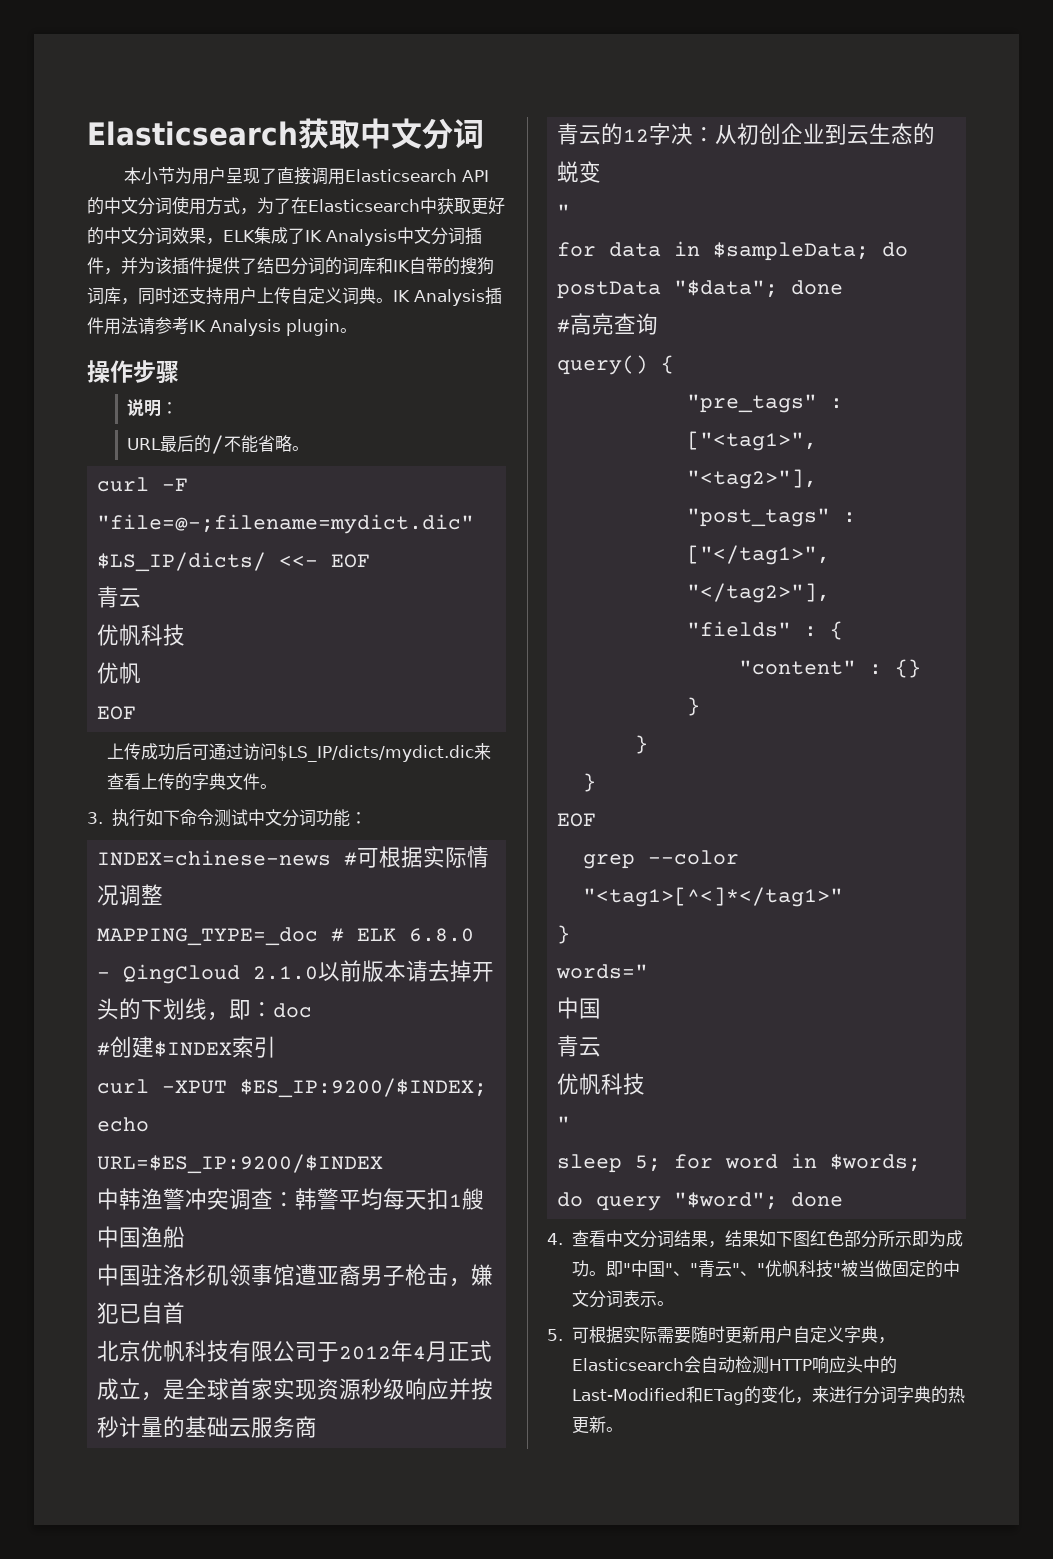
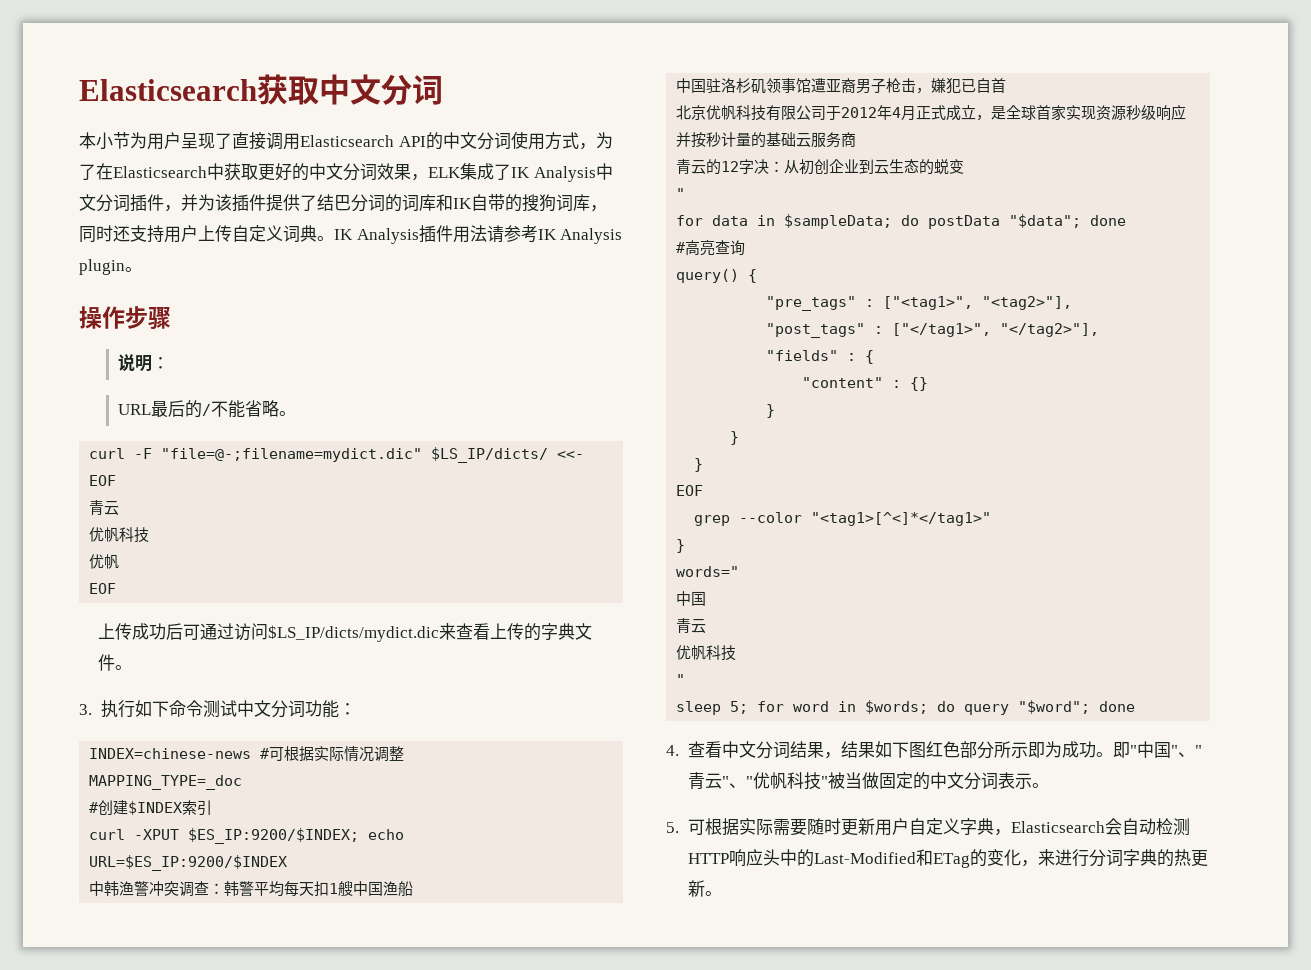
[331,928,475,942] [97,960,495,984] [97,998,313,1021] # ELK 6.8.0 - QingCloud 2.1.0以前版本请去掉开头的下划线，即：doc -> (243, 782) none

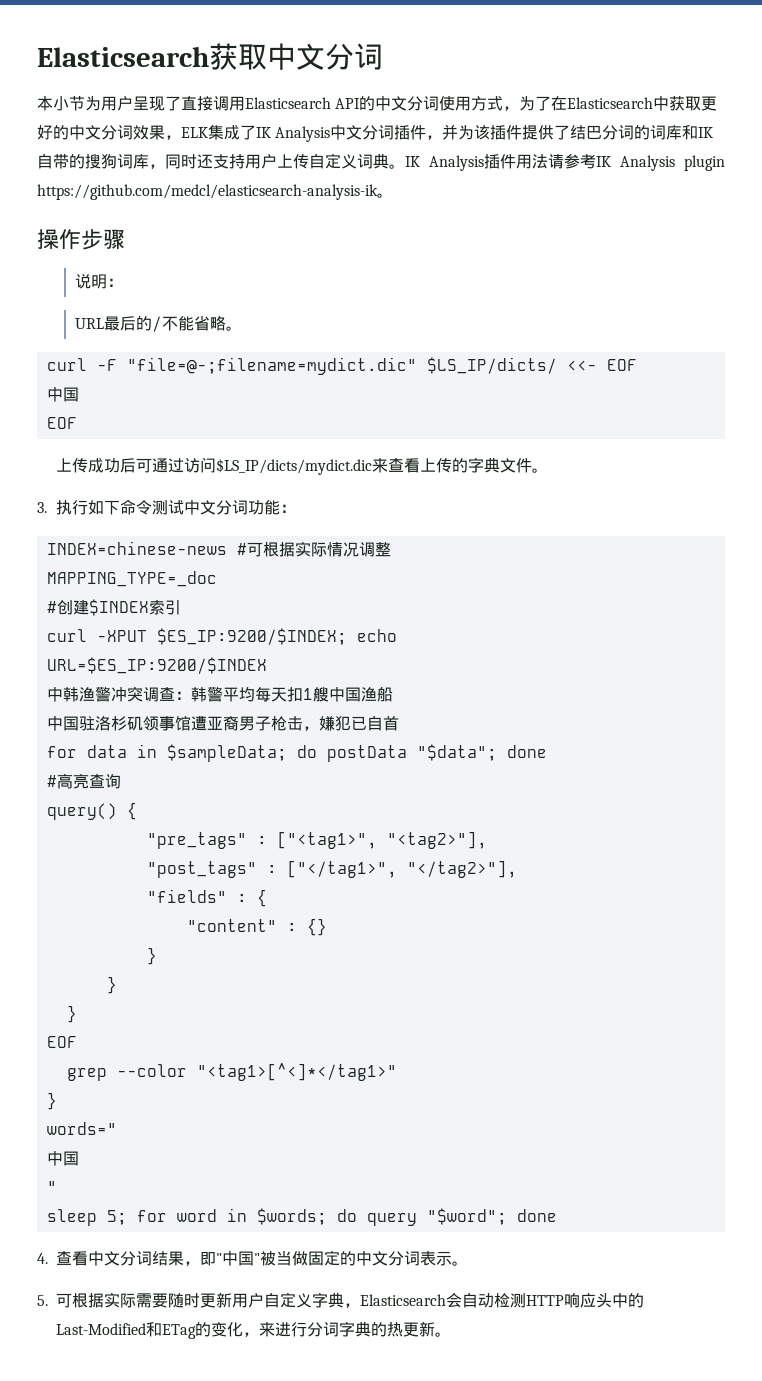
(125, 267) none -> [37,184,378,200] https://github.com/medcl/elasticsearch-analysis-ik
[89,500,120,516] [89,527,150,543] [89,554,120,569] 青云 // 优帆科技 // 优帆 -> [46,387,79,402] 中国
[676,104,1187,121] [676,132,857,148] [676,159,965,175] [676,188,686,199] // 北京优帆科技有限公司于2012年4月正式成立，是全球首家实现资源秒级响应并按秒计量的基础云服务商 // 青云的12字决：从初创企业到云生态的蜕变 // " -> (399, 723) none
[676,618,707,634] [676,645,737,661] // 青云 // 优帆科技 -> (79, 1158) none
[840,741,1202,759] [687,772,821,790] 结果如下图红色部分所示即为成功。即"中国"、"青云"、"优帆科技 -> [200,1251,254,1266] 即"中国

